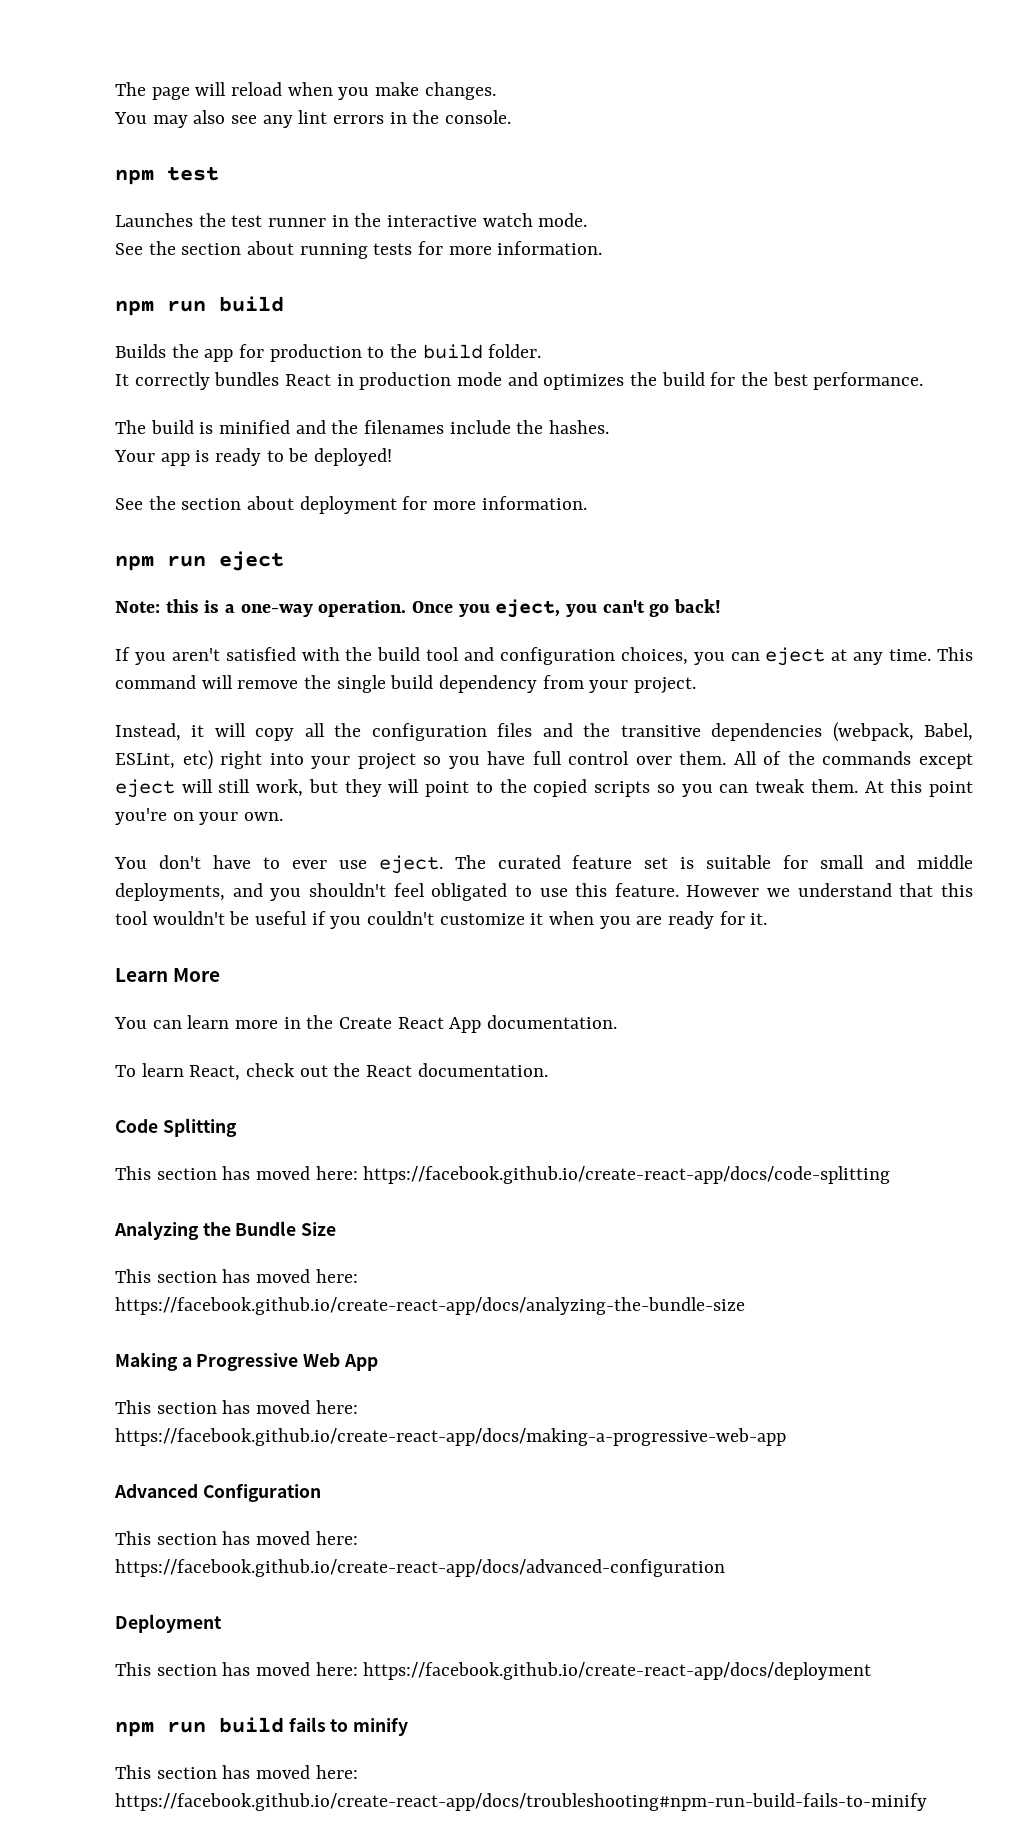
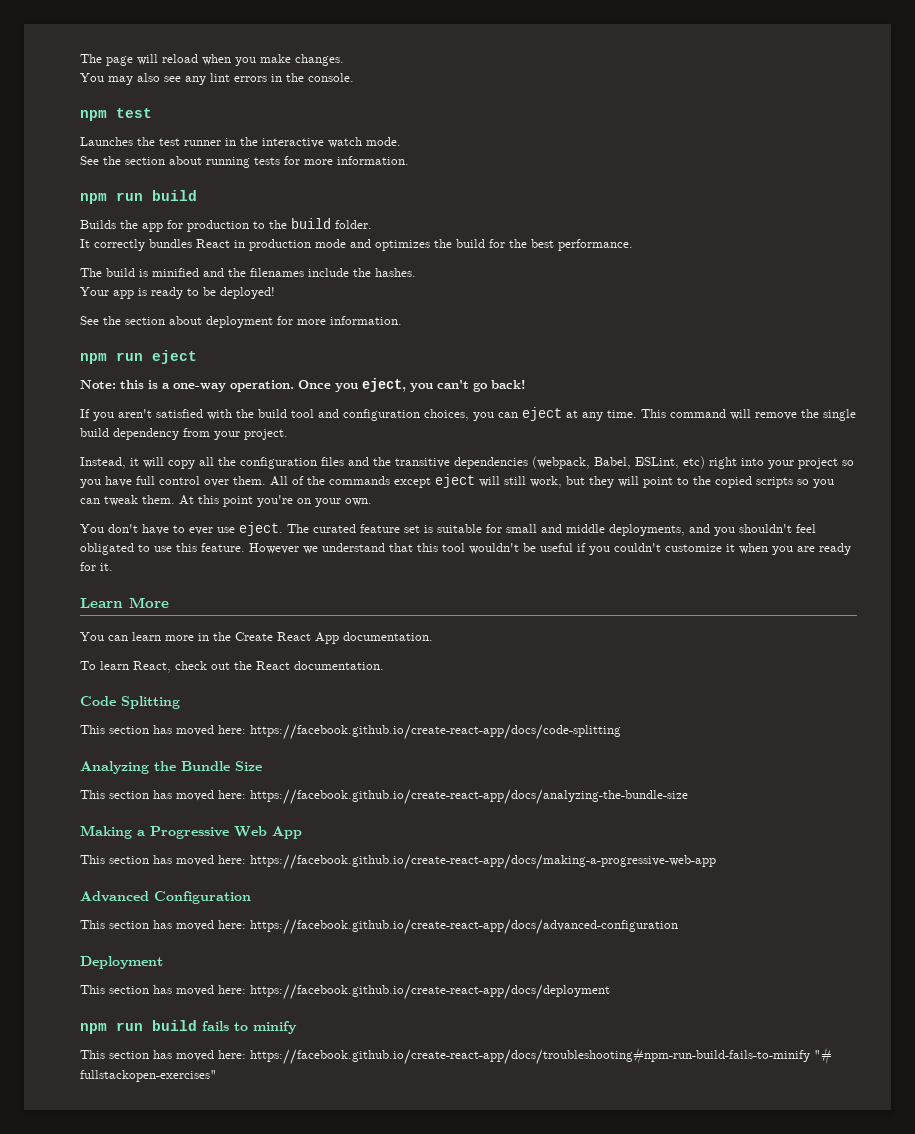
(927, 1802) none -> [814,1047,832,1064] [80,1070,217,1082] "# fullstackopen-exercises"

